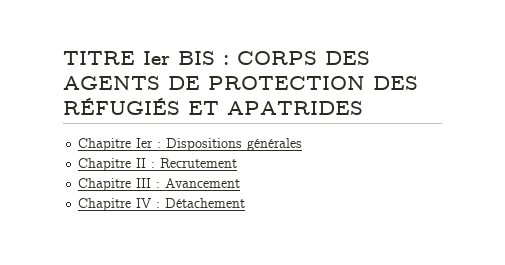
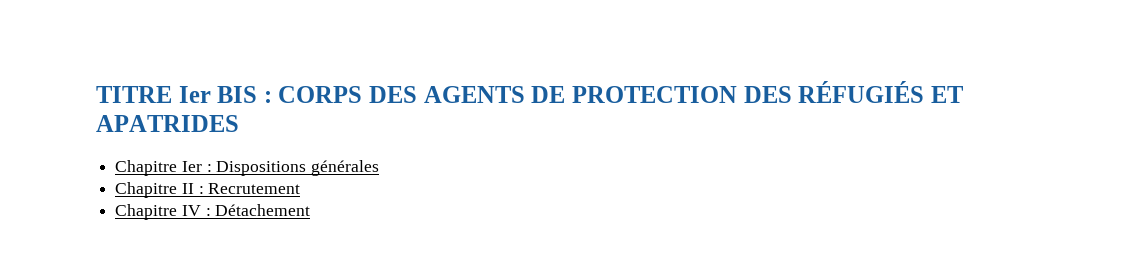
[78,178,241,191] // Chapitre III : Avancement -> (301, 188) none

